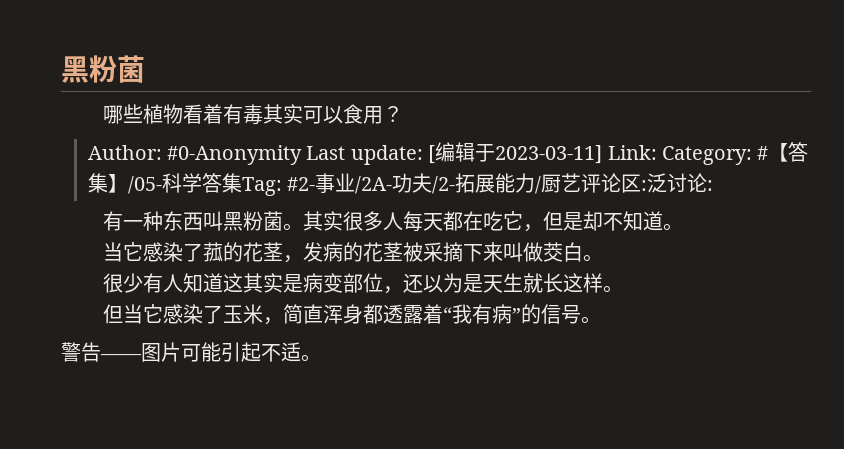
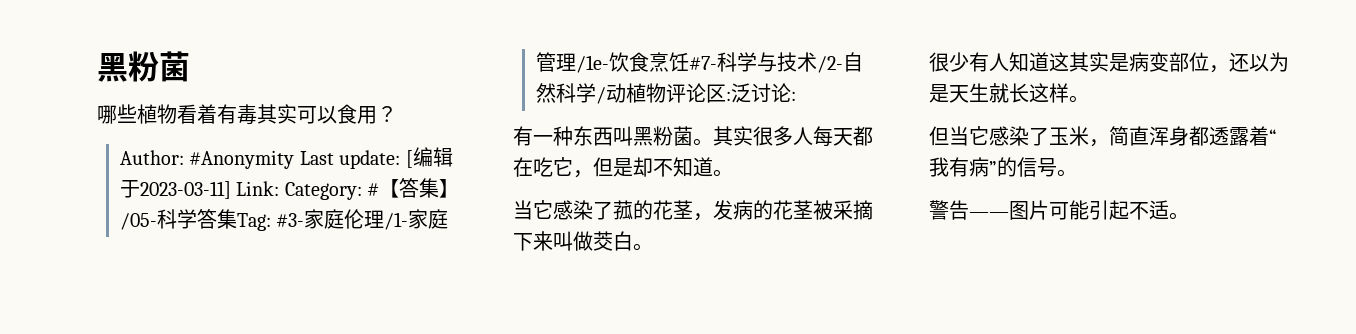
[166,145,302,165] #0-Anonymity -> [189,150,295,169] #Anonymity
[286,173,581,194] #2-事业/2A-功夫/2-拓展能力/厨艺 -> [276,209,449,230] [536,52,864,73] [536,83,667,104] #3-家庭伦理/1-家庭管理/1e-饮食烹饪#7-科学与技术/2-自然科学/动植物

